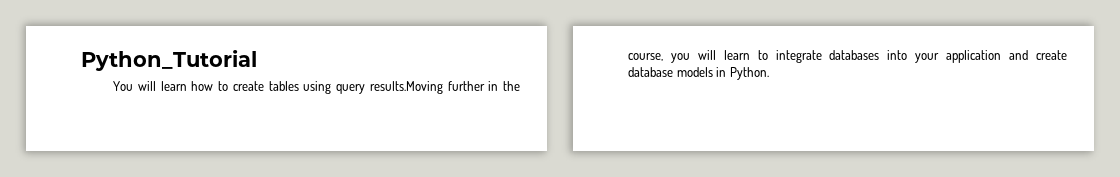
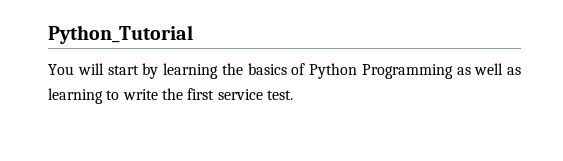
[160,81,520,94] [628,50,1067,63] [628,67,769,80] learn how to create tables using query results.Moving further in the course, you will learn to integrate databases into your application and create database models in Python. -> [107,63,521,79] [48,88,293,104] start by learning the basics of Python Programming as well as learning to write the first service test.

